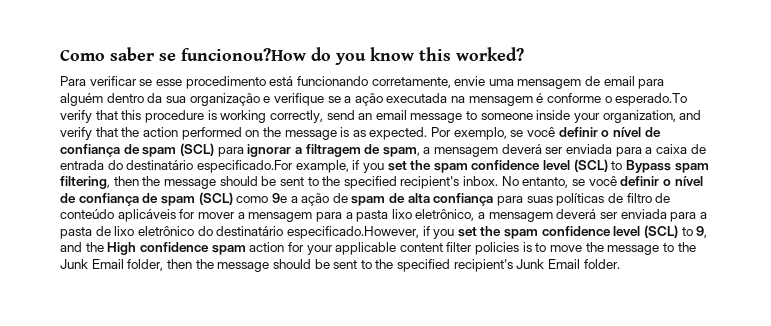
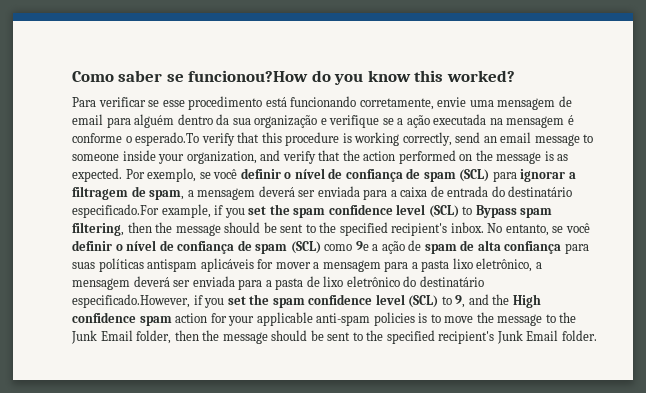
[607,193,671,203] [60,209,114,219] de filtro de conteúdo -> [147,259,198,272] antispam
[399,242,473,252] content filter -> [316,313,371,326] anti-spam

